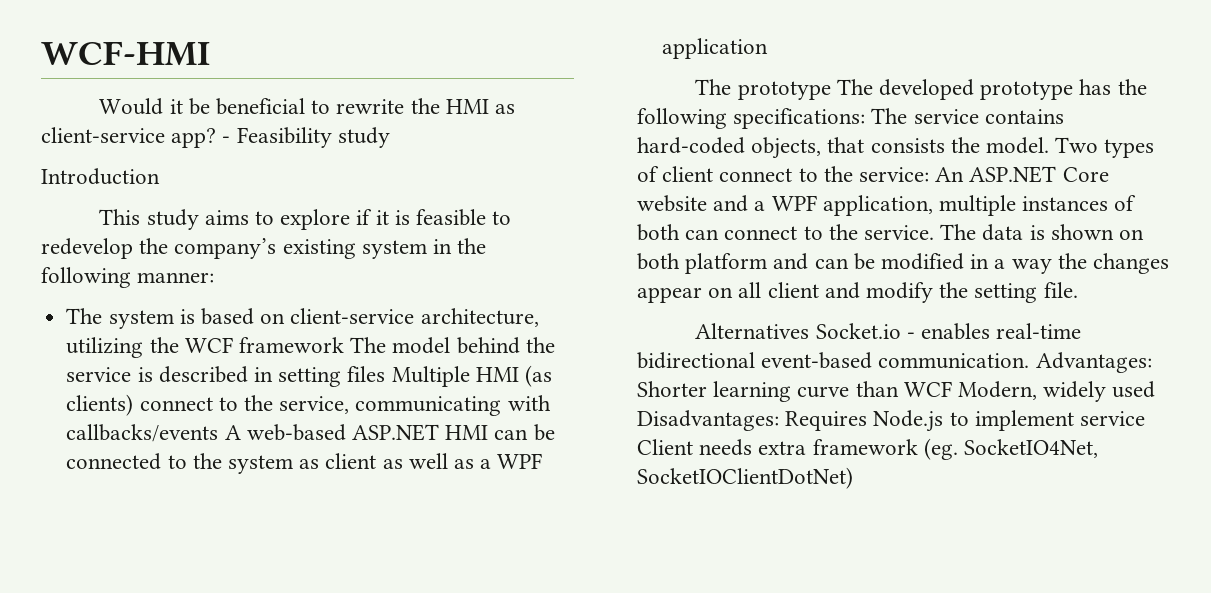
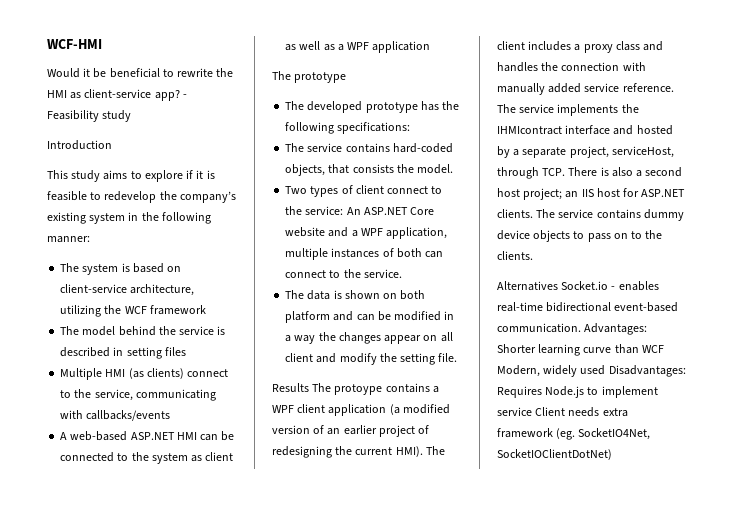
(344, 345) none -> (206, 310) //
(386, 374) none -> (186, 351) //
(219, 433) none -> (171, 415) //
(831, 90) none -> (347, 77) //
(866, 118) none -> (411, 128) //
(1050, 145) none -> (454, 169) //
(935, 232) none -> (402, 273) //
(1078, 290) none -> [272,383,439,395] [272,404,450,416] [272,425,430,437] [272,446,445,458] [497,41,664,53] [497,62,646,72] [497,83,674,95] [497,104,639,116] [497,125,673,135] [497,146,674,158] [497,167,683,179] [497,188,686,200] [497,209,684,221] [497,230,663,242] [497,251,533,260] // Results The protoype contains a WPF client application (a modified version of an earlier project of redesigning the current HMI). The client includes a proxy class and handles the connection with manually added service reference. The service implements the IHMIcontract interface and hosted by a separate project, serviceHost, through TCP. There is also a second host project; an IIS host for ASP.NET clients. The service contains dummy device objects to pass on to the clients.

